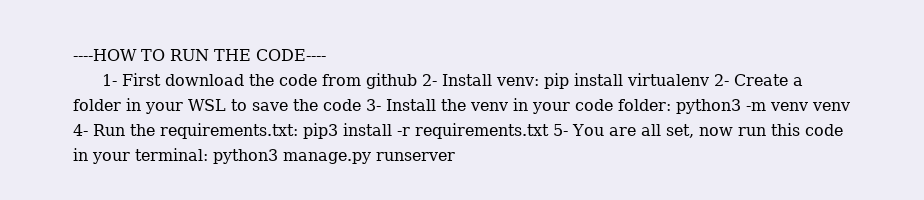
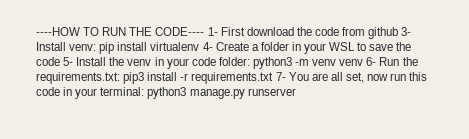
(326, 55) // -> (205, 31) none
[422,74,438,86] 2- -> [401,27,412,36] 3-
[714,74,730,86] 2- -> [202,42,213,51] 4-
[366,99,381,111] 3- -> [63,57,74,66] 5-
[73,124,88,136] 4- -> [366,57,377,66] 6-
[553,124,568,136] 5- -> [275,72,286,81] 7-

